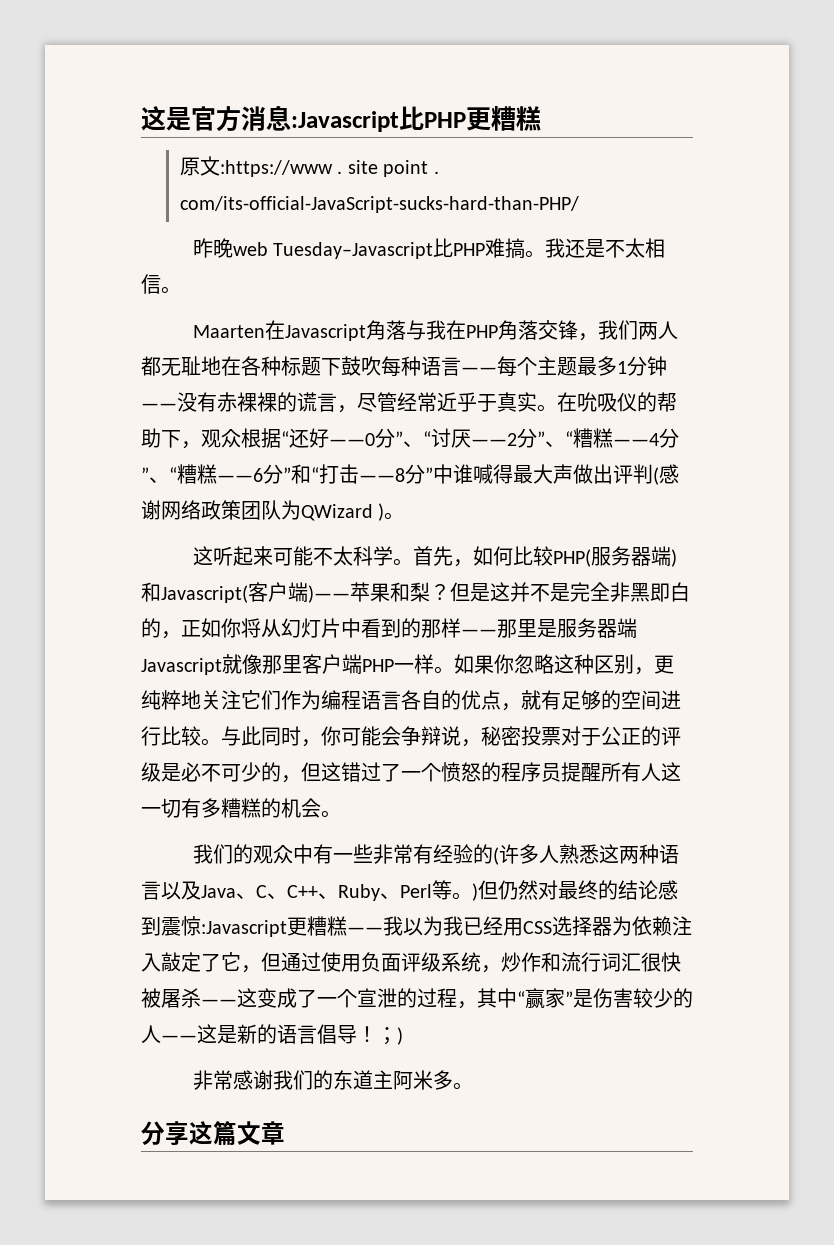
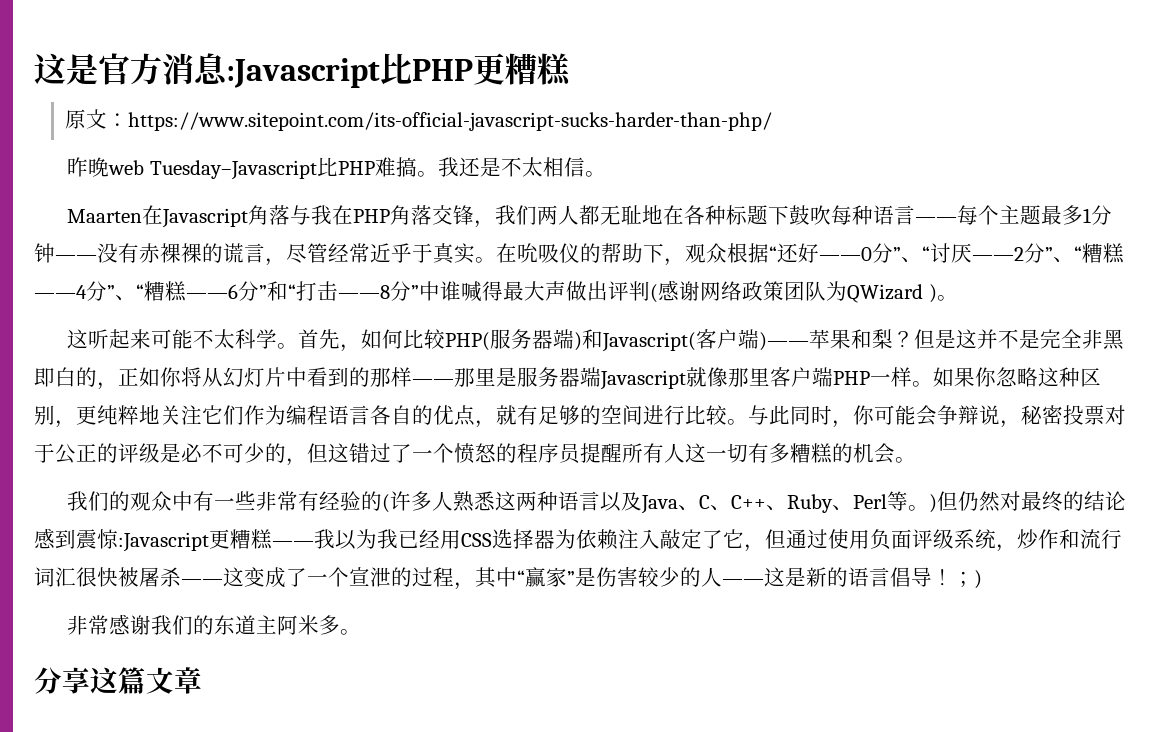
[219,160,439,177] [179,196,579,213] :https://www . site point . com/its-official-JavaScript-sucks-hard-than-PHP/ -> [107,112,773,131] ：https://www.sitepoint.com/its-official-javascript-sucks-harder-than-php/

